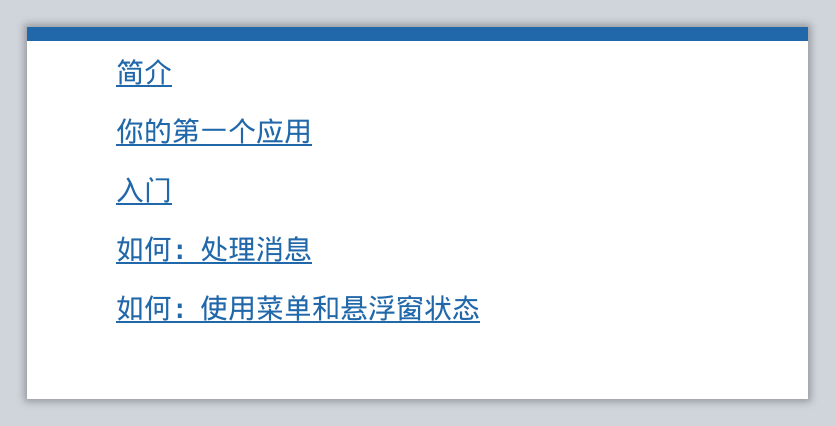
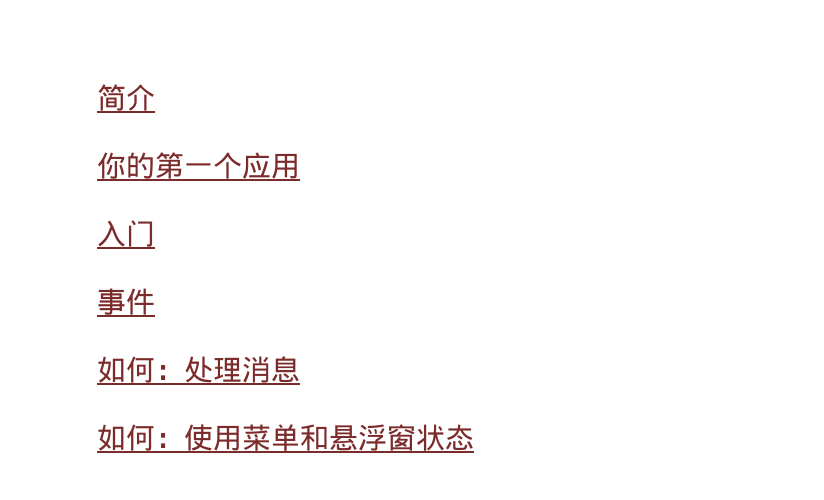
(172, 190) none -> [97,288,155,315] // 事件

